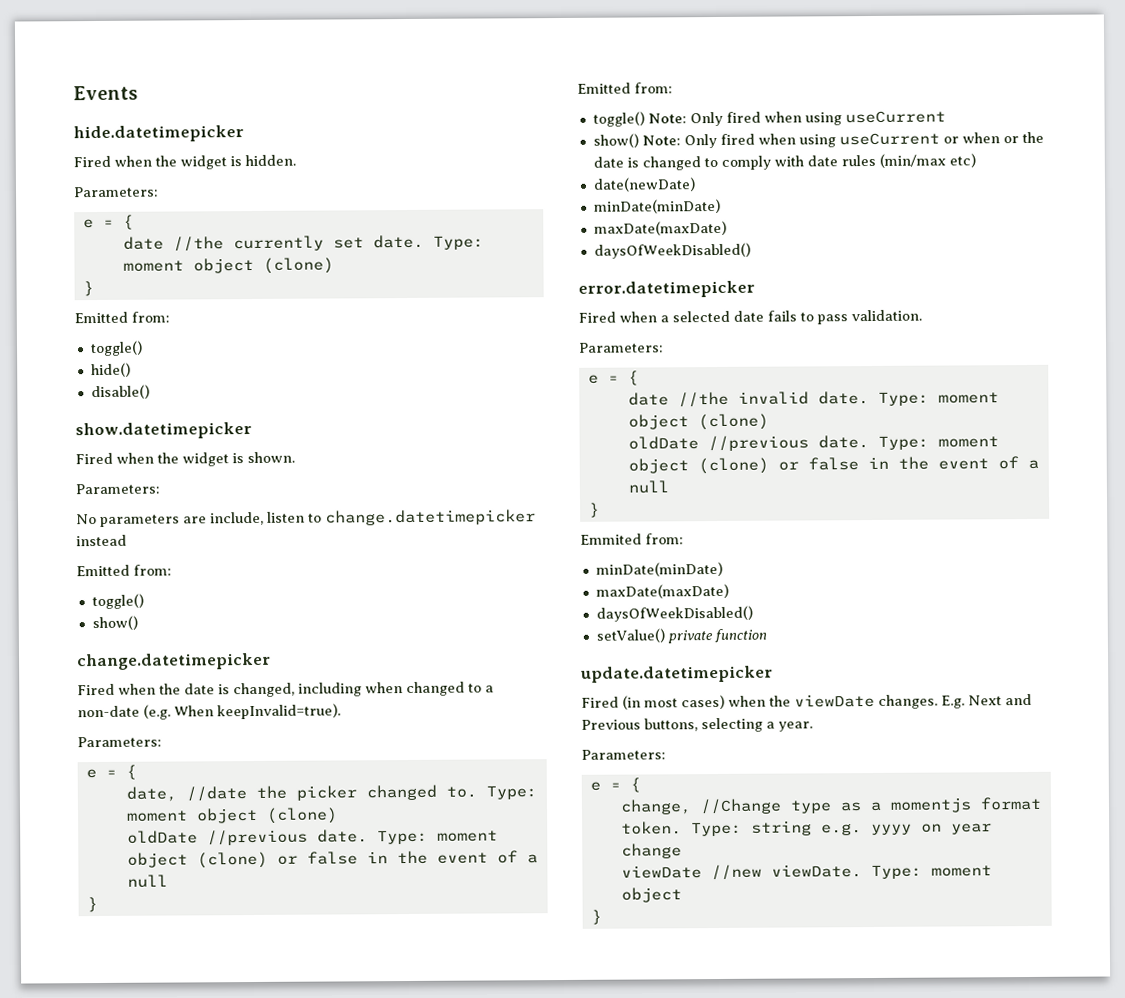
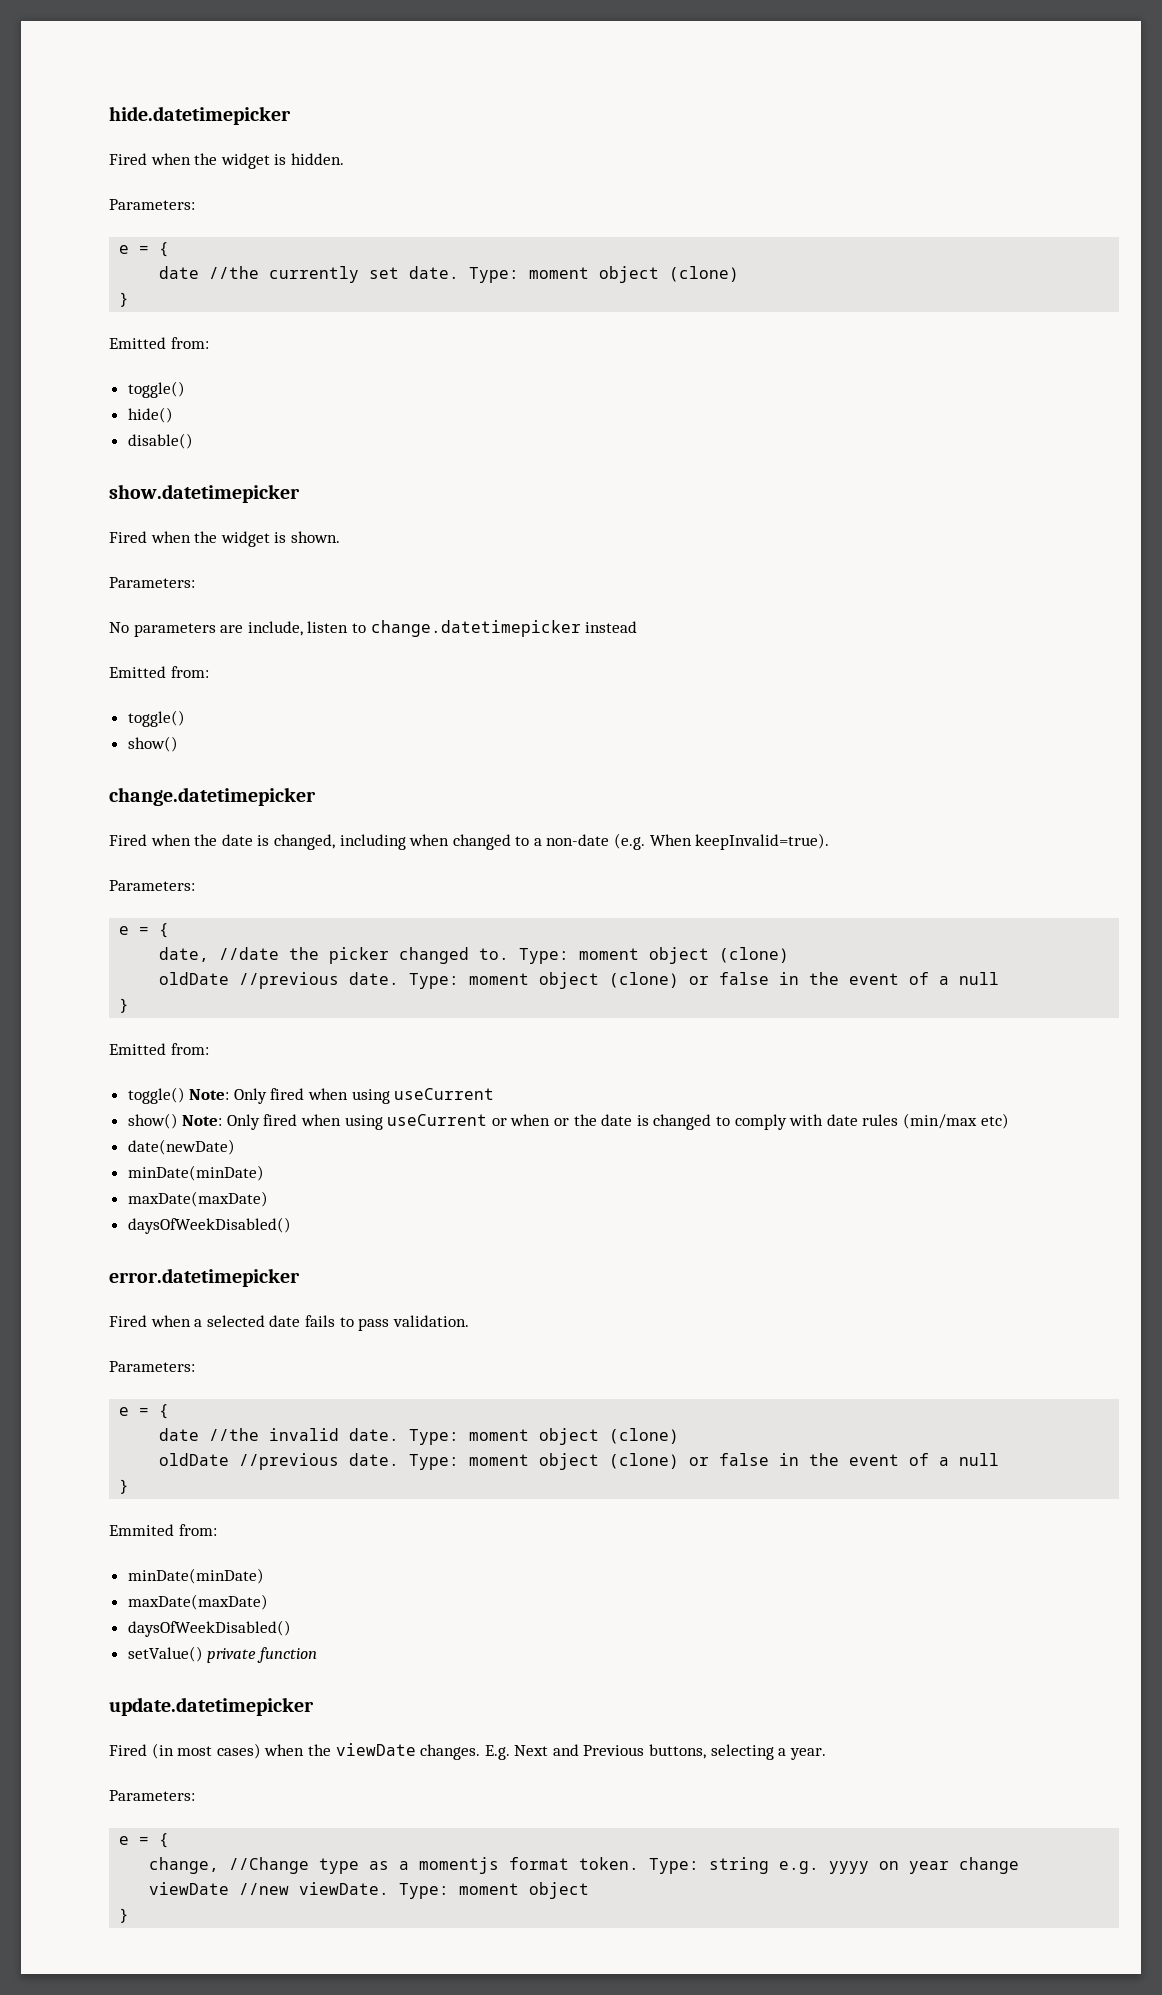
[73,85,138,101] Events // -> (109, 115) none

